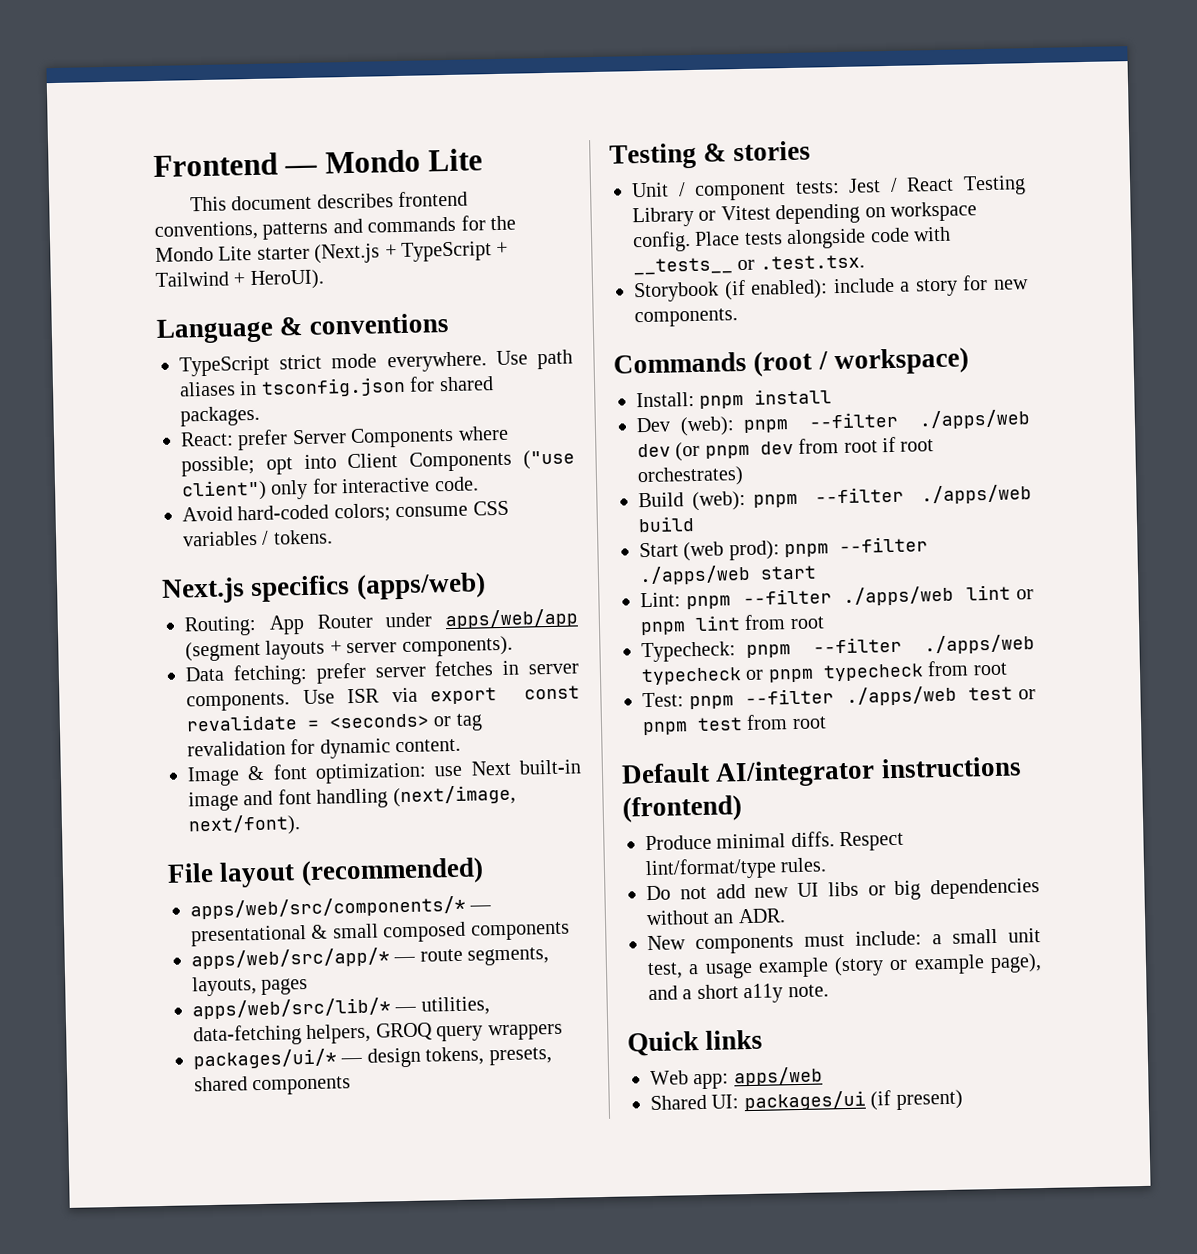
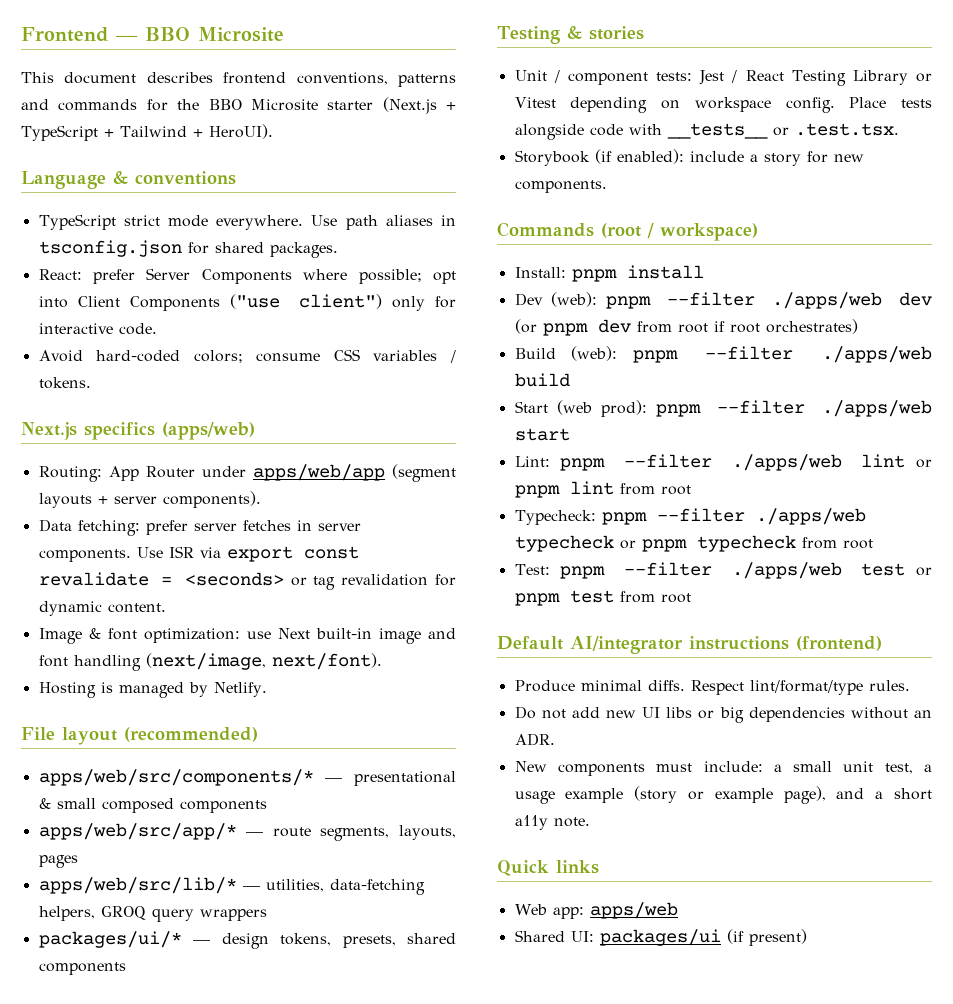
[324,148,484,174] Mondo Lite -> [145,27,284,42] BBO Microsite
[155,245,253,262] Mondo Lite -> [208,99,318,111] BBO Microsite
(301, 825) none -> [38,682,267,698] // Hosting is managed by Netlify.

